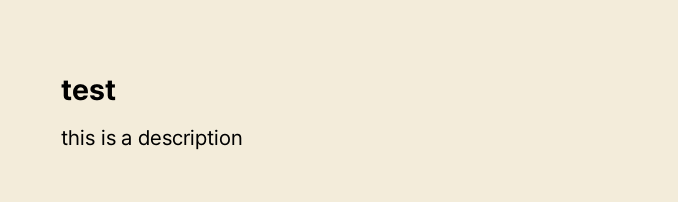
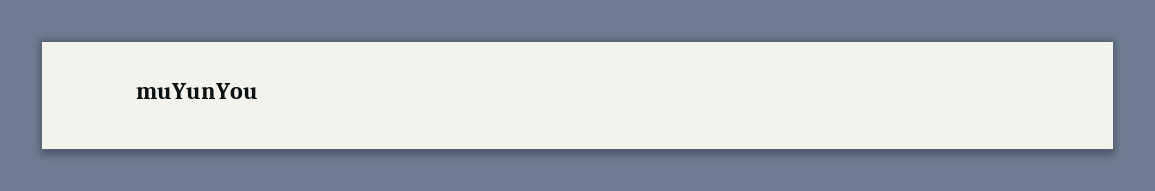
[61,80,116,101] [61,129,244,150] test // this is a description -> [136,83,258,99] muYunYou

